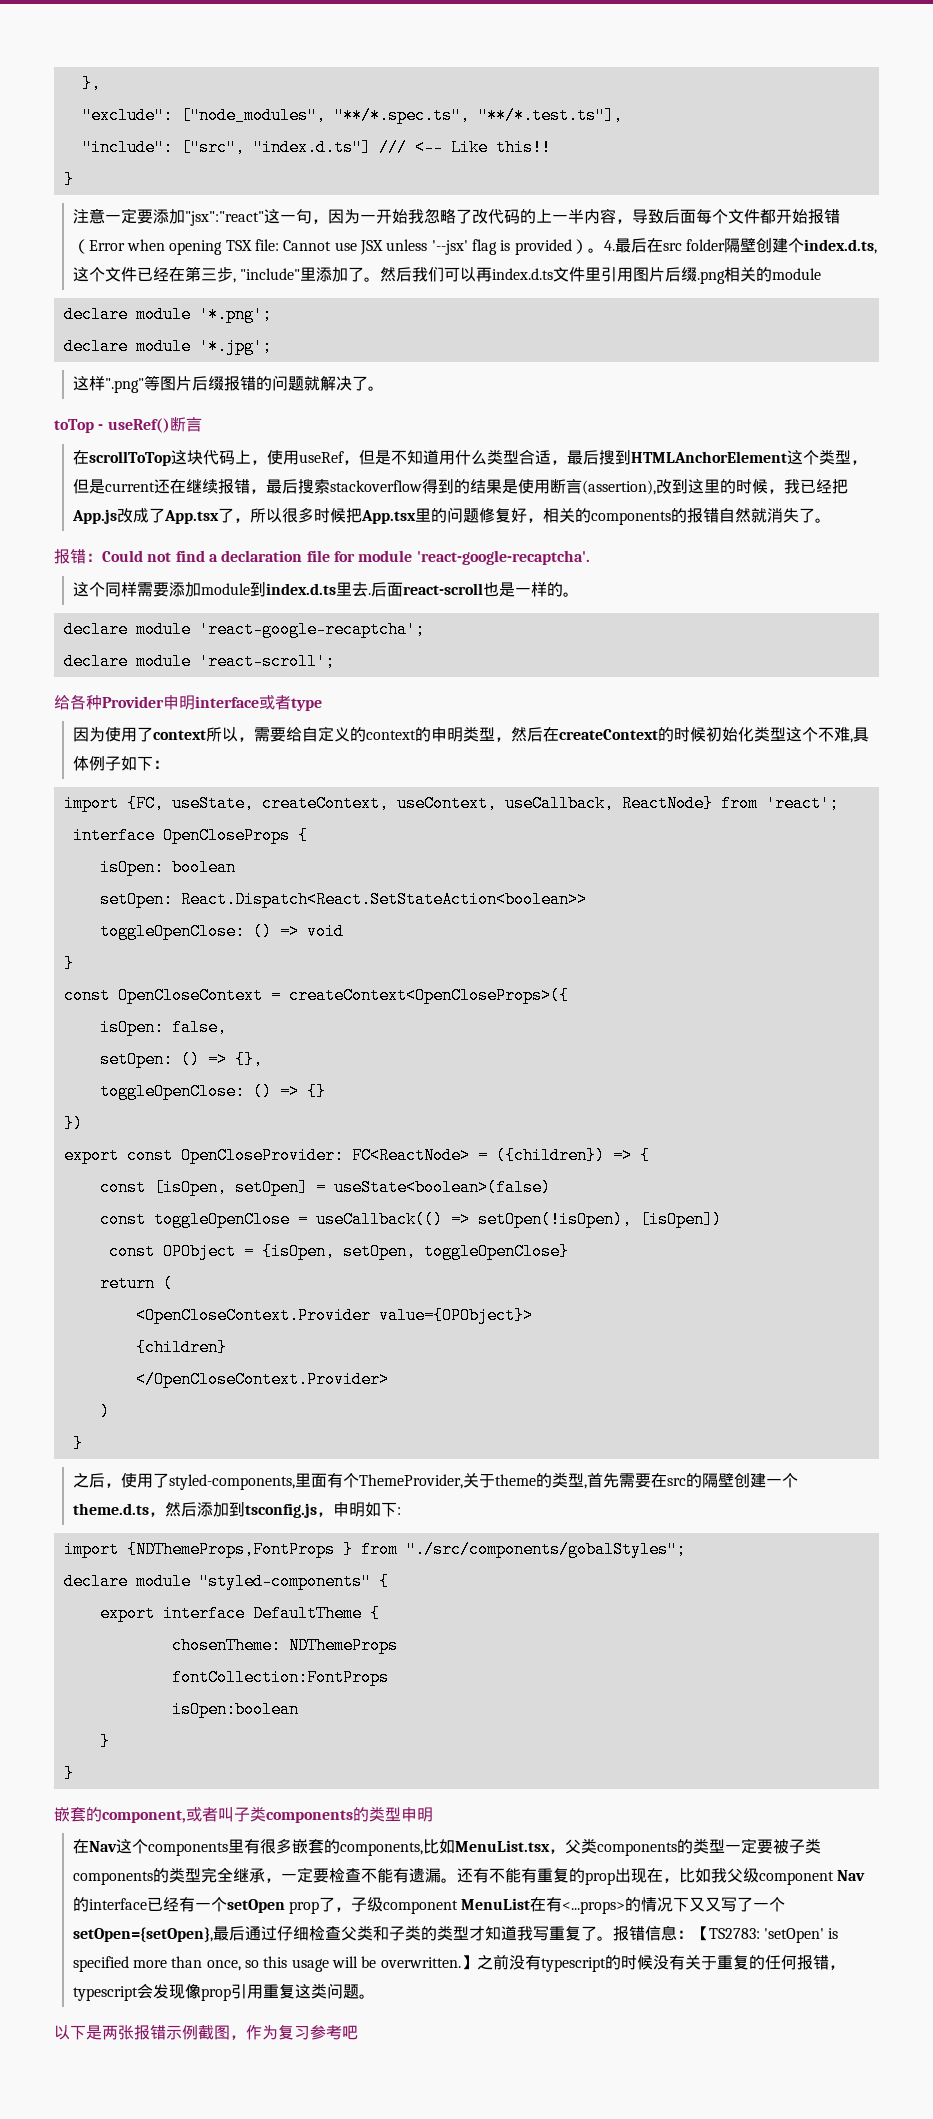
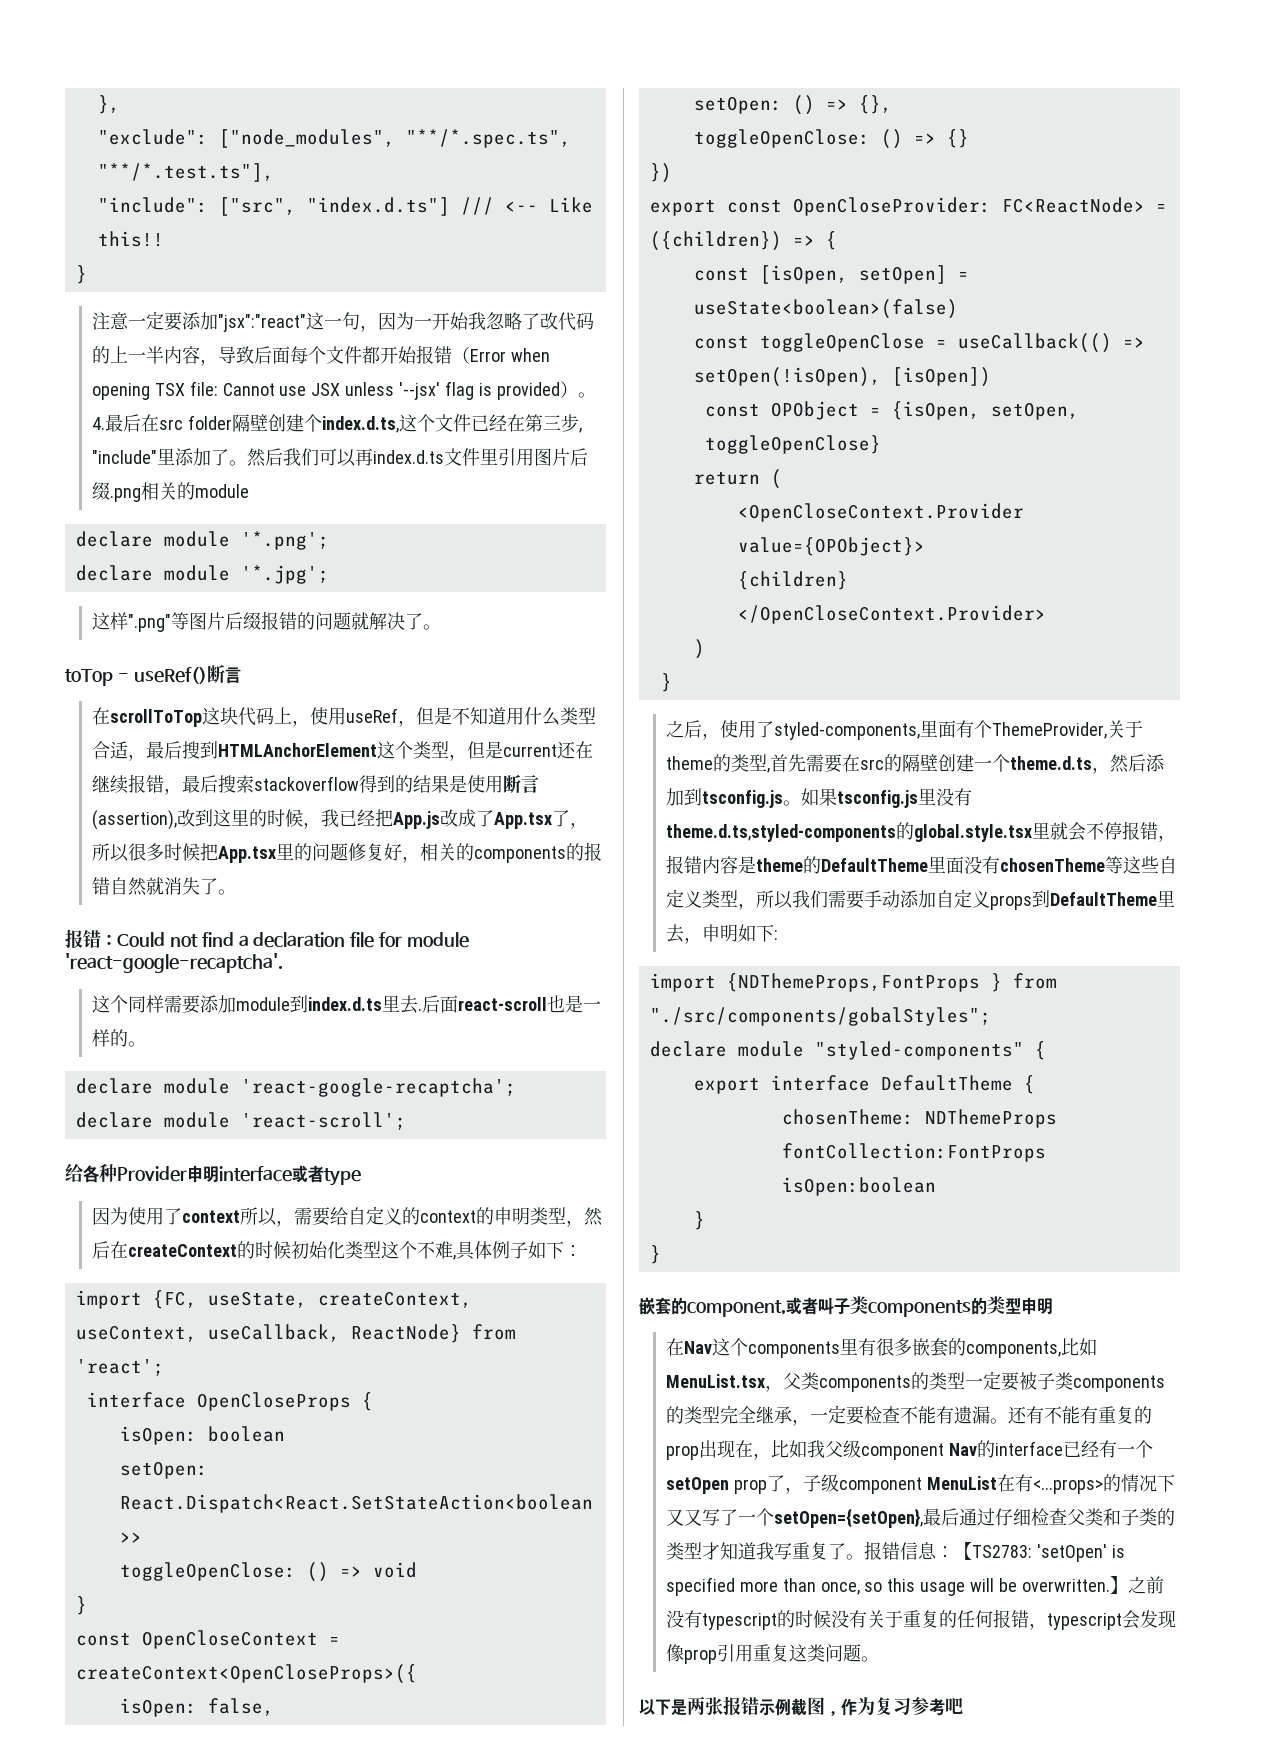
(317, 1510) none -> [783,788,973,808] [666,821,1177,842] [666,855,1178,874] [666,889,1176,910] [666,924,685,943] 。如果tsconfig.js里没有theme.d.ts,styled-components的global.style.tsx里就会不停报错，报错内容是theme的DefaultTheme里面没有chosenTheme等这些自定义类型，所以我们需要手动添加自定义props到DefaultTheme里去

